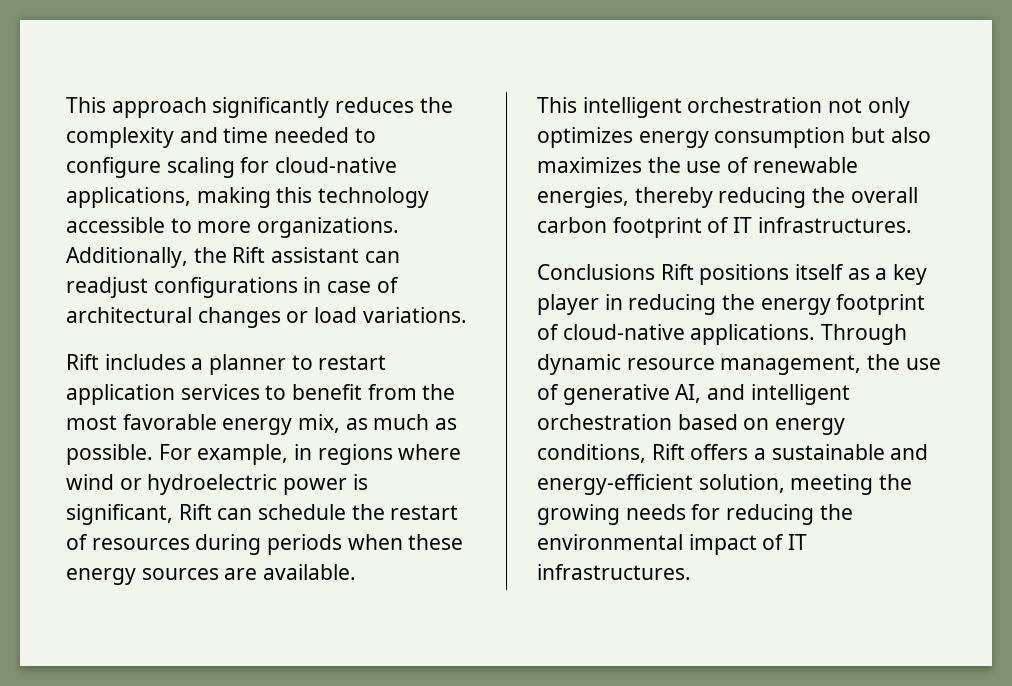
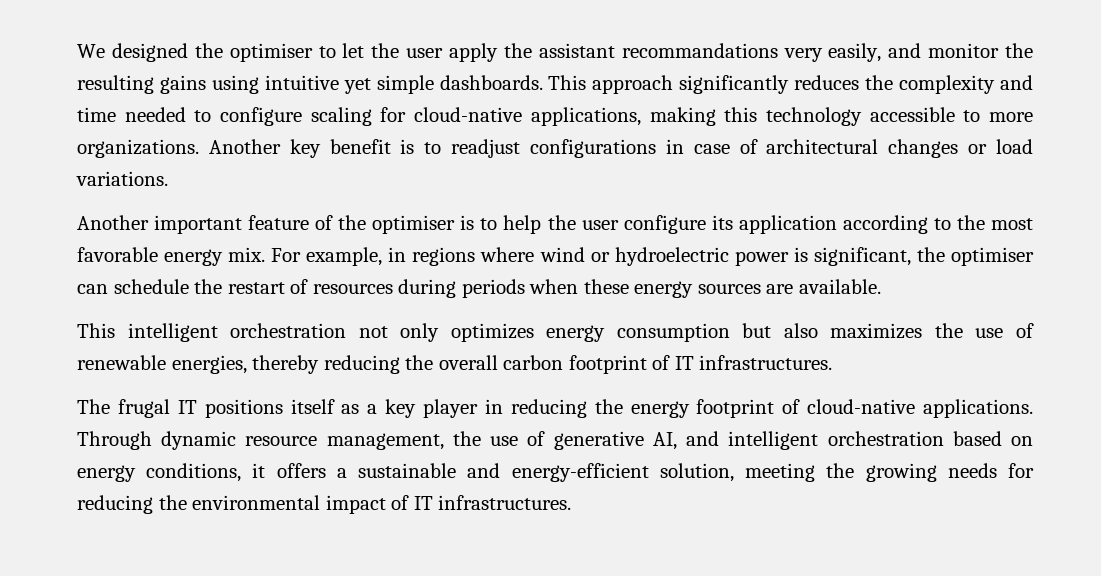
(66, 105) none -> [77,43,1033,62] [77,75,543,94] We designed the optimiser to let the user apply the assistant recommandations very easily, and monitor the resulting gains using intuitive yet simple dashboards.
[66,247,400,268] Additionally, the Rift assistant can -> [208,139,442,158] Another key benefit is to
[66,354,387,375] [66,384,456,405] [66,414,458,435] [66,444,153,465] Rift includes a planner to restart application services to benefit from the most favorable energy mix, as much as possible. -> [77,215,1034,234] [77,247,266,266] Another important feature of the optimiser is to help the user configure its application according to the most favorable energy mix.
[178,504,212,520] Rift -> [916,247,1035,266] the optimiser
[537,264,694,280] Conclusions Rift -> [77,399,197,418] The frugal IT
[651,444,685,460] Rift -> [252,463,266,478] it

